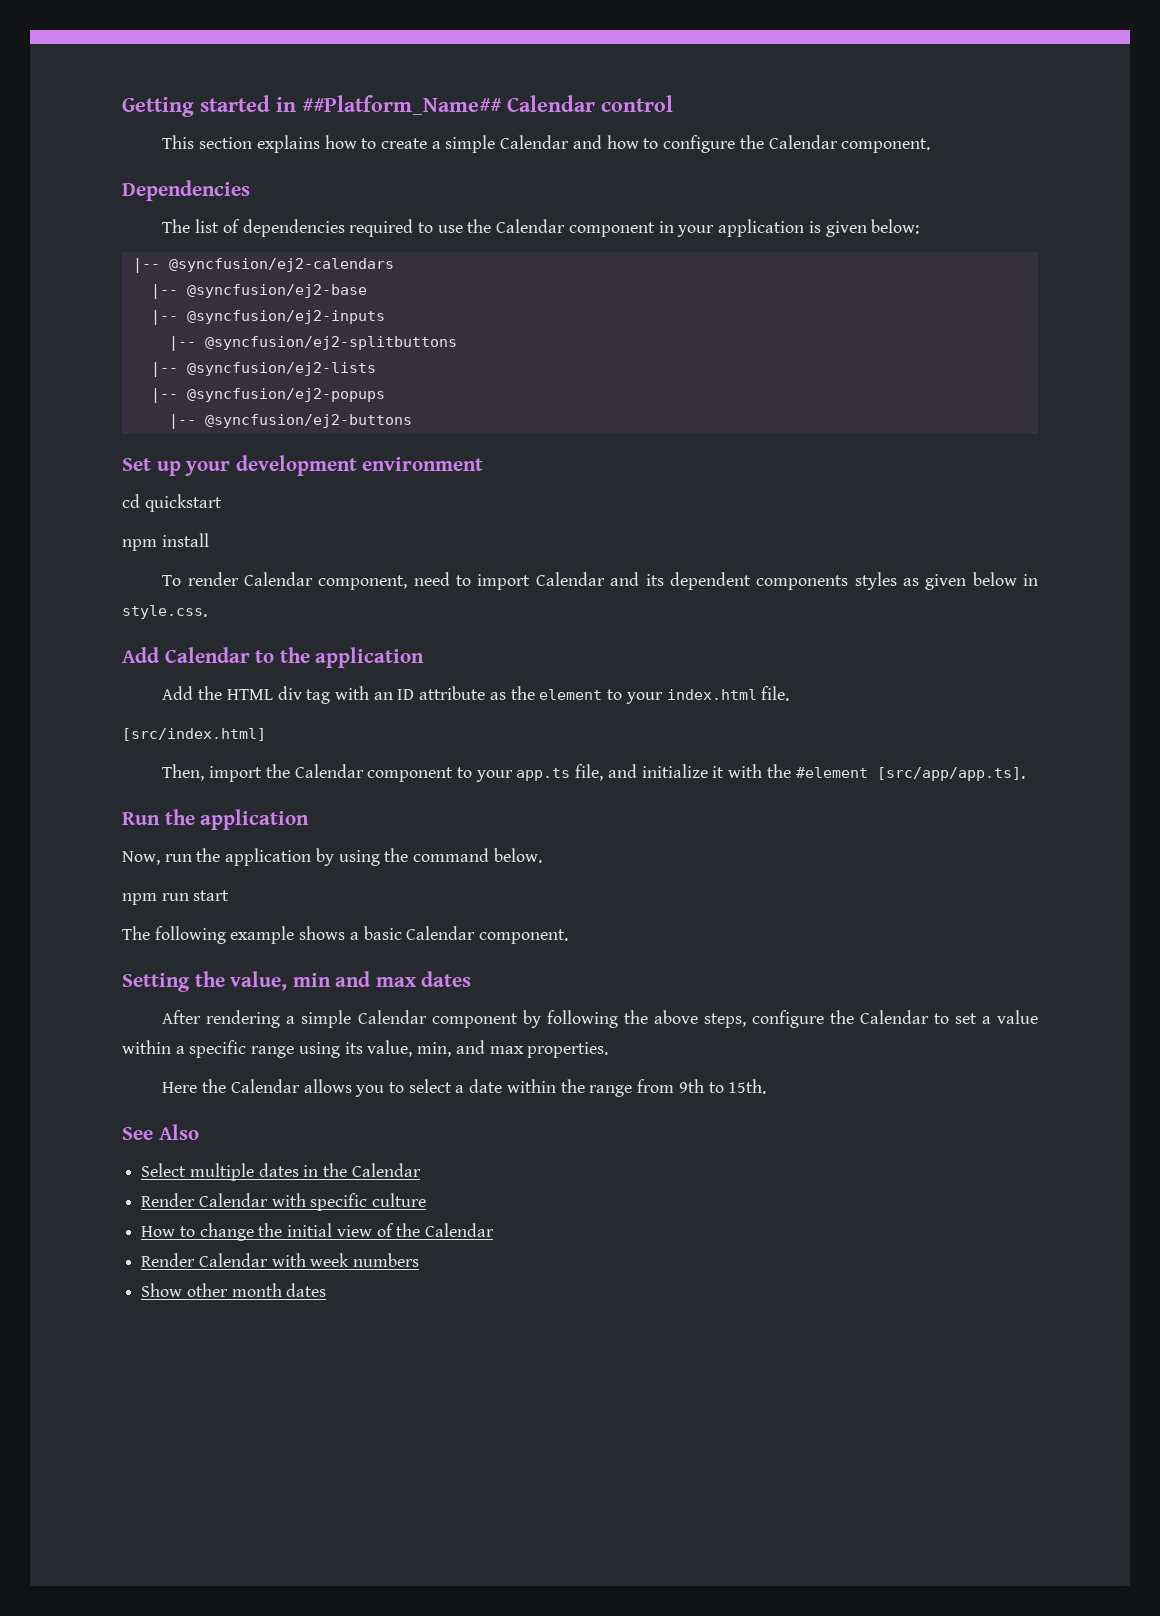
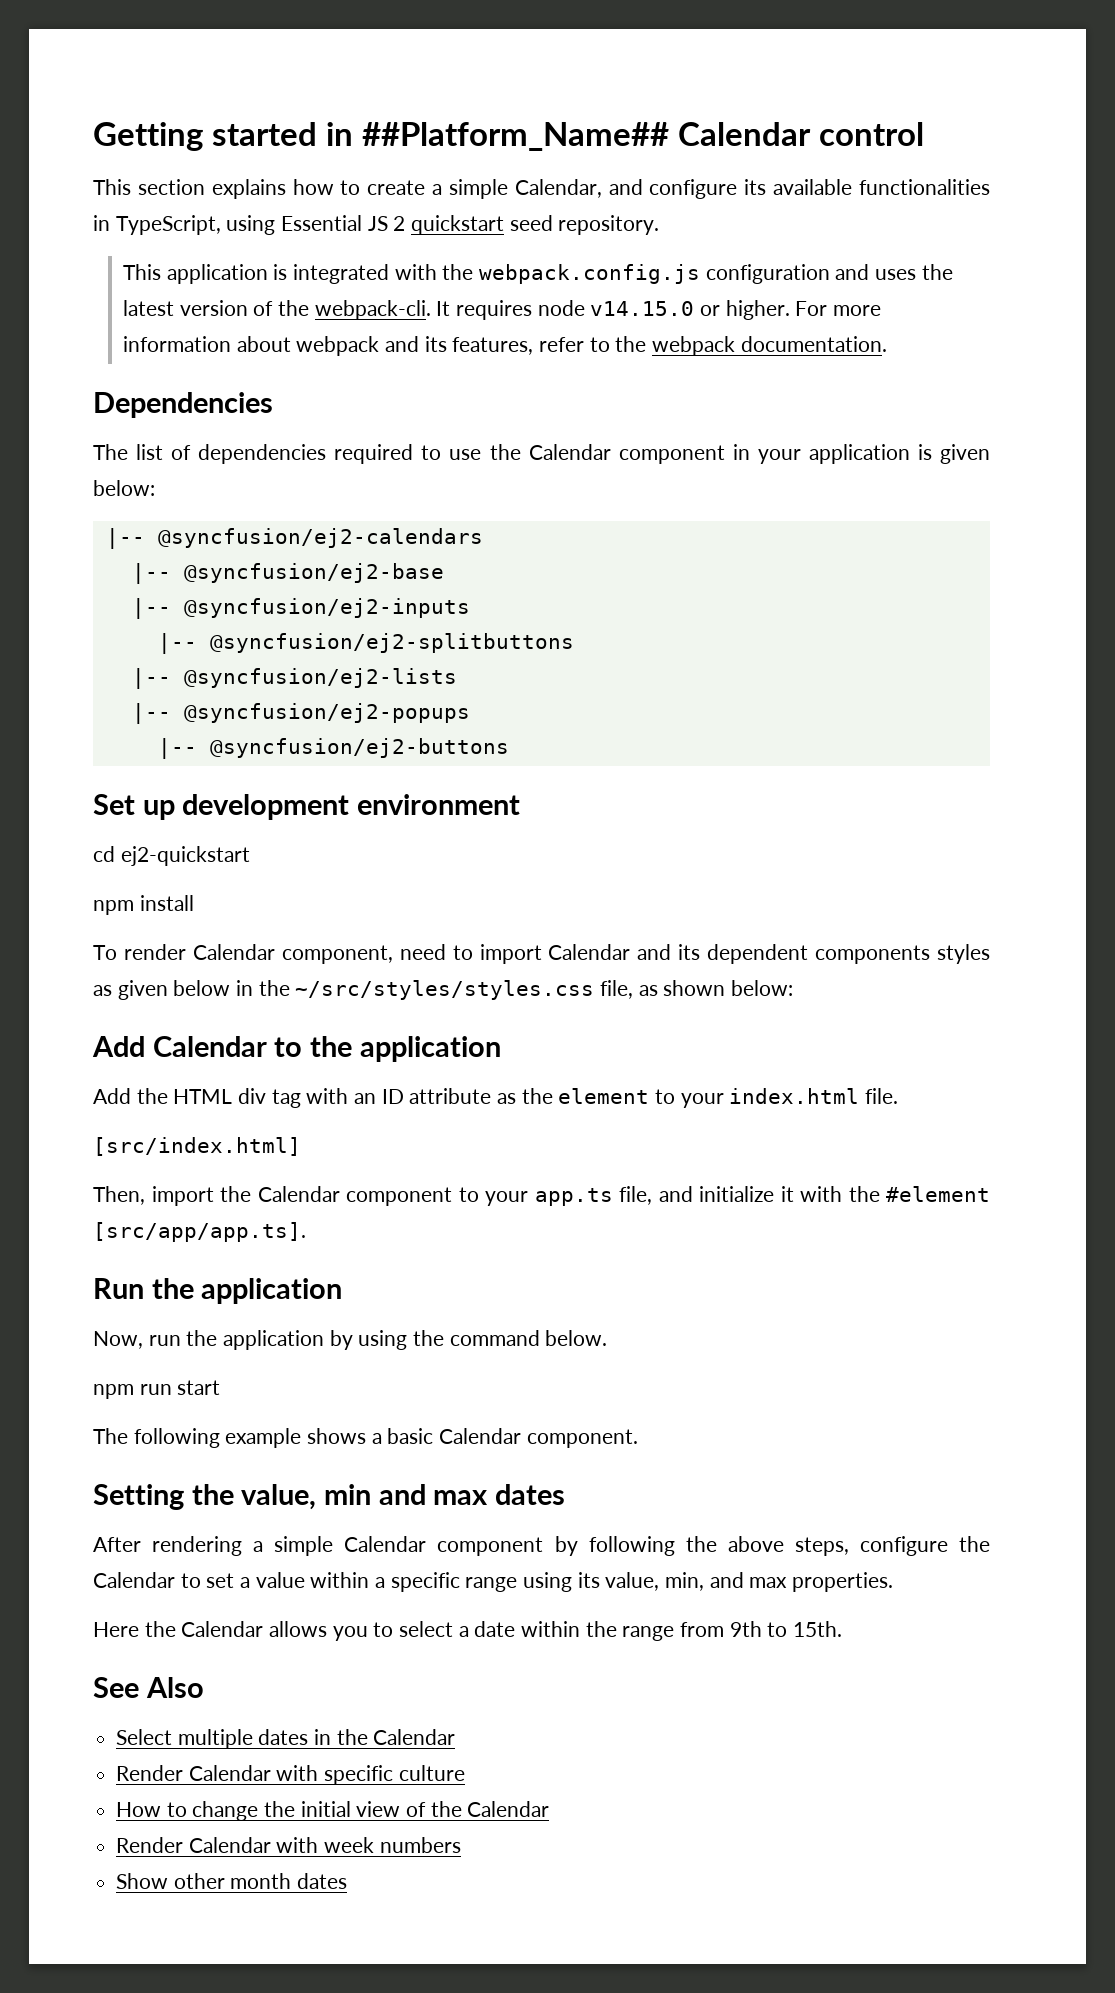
[500,135,931,153] Calendar and how to configure the Calendar component. -> [514,179,990,199] [93,215,660,235] [123,264,953,284] [123,300,882,320] [123,336,887,356] Calendar, and configure its available functionalities in TypeScript, using Essential JS 2 quickstart seed repository. // This application is integrated with the webpack.config.js configuration and uses the latest version of the webpack-cli. It requires node v14.15.0 or higher. For more information about webpack and its features, refer to the webpack documentation.
[185,461,231,476] your -> (175, 810) none
[144,494,222,512] quickstart -> [120,846,250,866] ej2-quickstart
[122,605,207,619] style.css. -> [258,980,794,1000] the ~/src/styles/styles.css file, as shown below:

